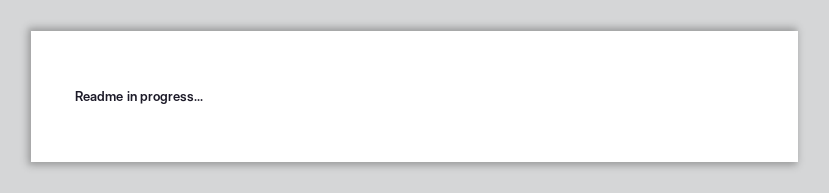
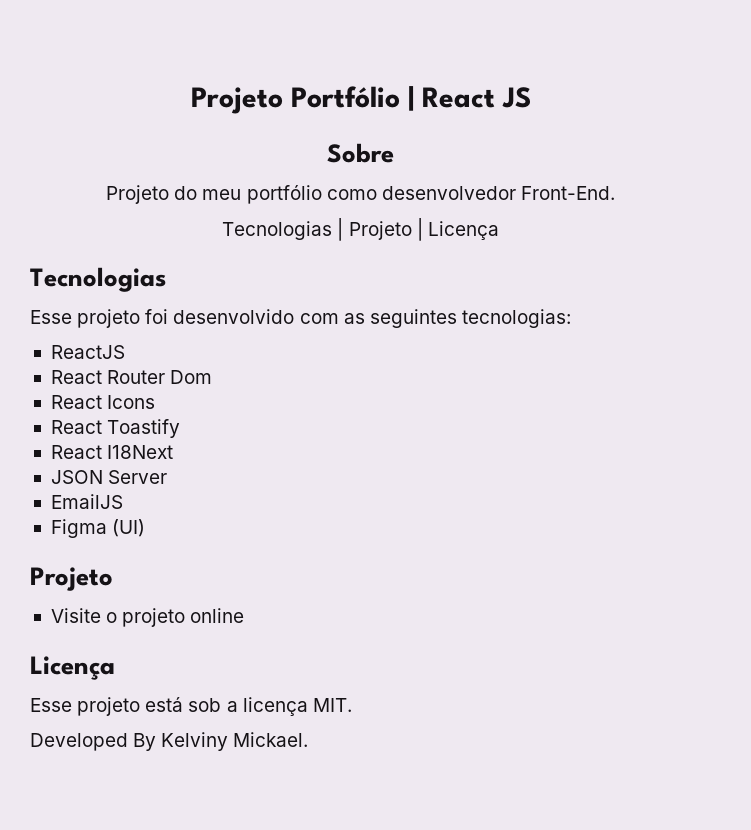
[75,91,204,104] Readme in progress... -> [190,86,531,114] [327,143,394,163] [106,185,615,204] [222,218,499,241] [30,267,166,292] [30,309,571,328] [50,345,125,359] [50,370,213,384] [50,395,156,409] [50,419,181,438] [50,445,174,459] [50,470,168,484] [50,494,123,509] [50,519,146,538] [30,567,113,591] [50,608,245,627] [30,656,115,680] [30,697,352,716] [30,732,309,751] Projeto Portfólio | React JS // Sobre // Projeto do meu portfólio como desenvolvedor Front-End. // Tecnologias | Projeto | Licença // Tecnologias // Esse projeto foi desenvolvido com as seguintes tecnologias: // ReactJS // React Router Dom // React Icons // React Toastify // React I18Next // JSON Server // EmailJS // Figma (UI) // Projeto // Visite o projeto online // Licença // Esse projeto está sob a licença MIT. // Developed By Kelviny Mickael.

